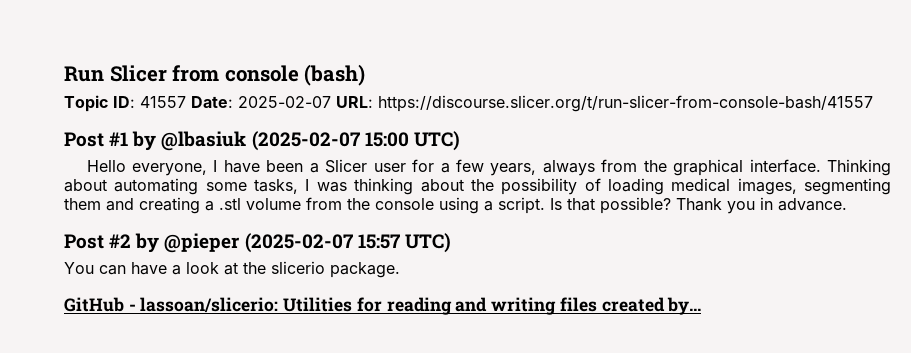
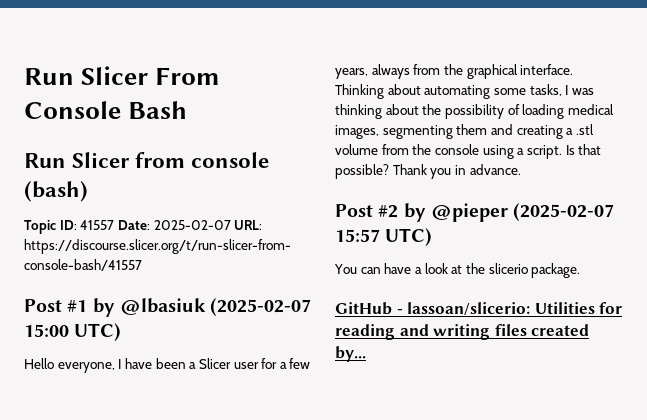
[64,65,167,82] Run Slicer -> [24,66,221,85] [24,101,188,119] [24,152,131,168] Run Slicer From Console Bash // Run Slicer

